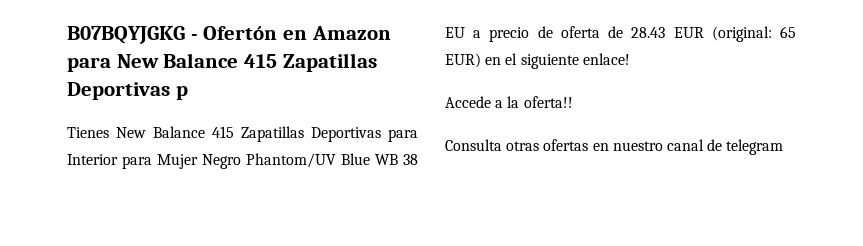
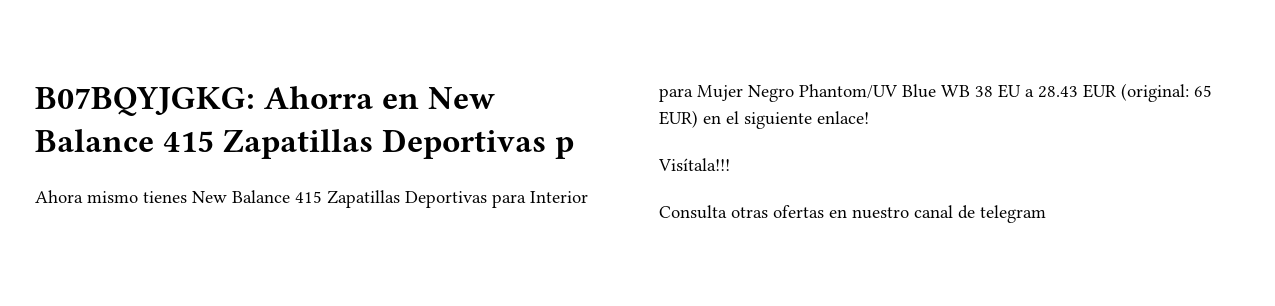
[67,26,391,44] [67,57,111,72] B07BQYJGKG - Ofertón en Amazon para -> [35,86,420,116] B07BQYJGKG: Ahorra en
[67,127,109,138] Tienes -> [35,190,187,203] Ahora mismo tienes
[489,26,624,42] precio de oferta de -> (1034, 93) none
[445,96,573,108] Accede a la oferta!! -> [658,158,730,171] Visítala!!!

